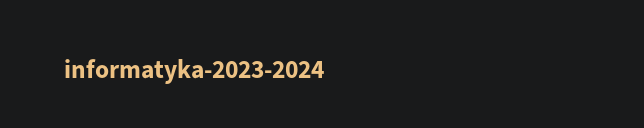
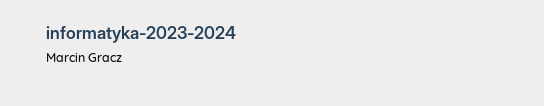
(324, 71) none -> [46,53,123,62] // Marcin Gracz

